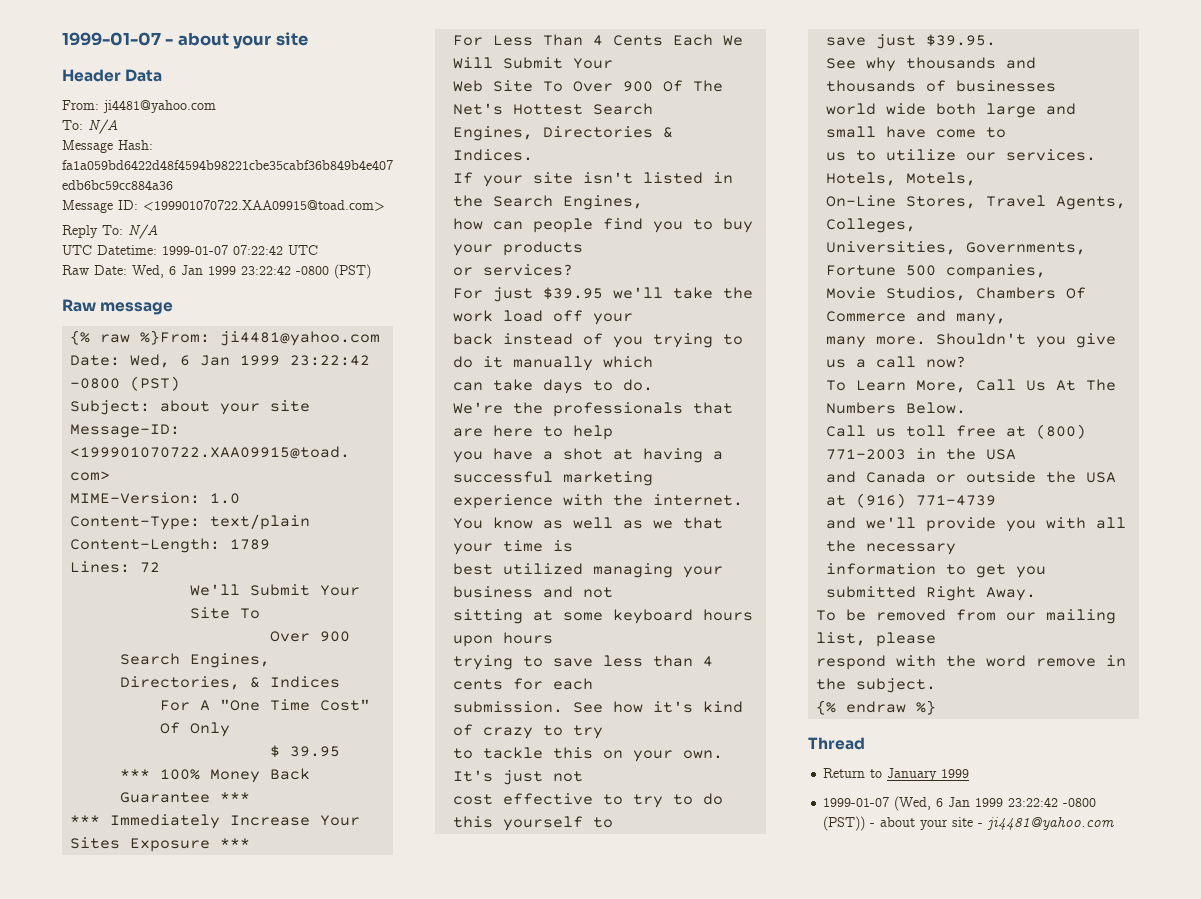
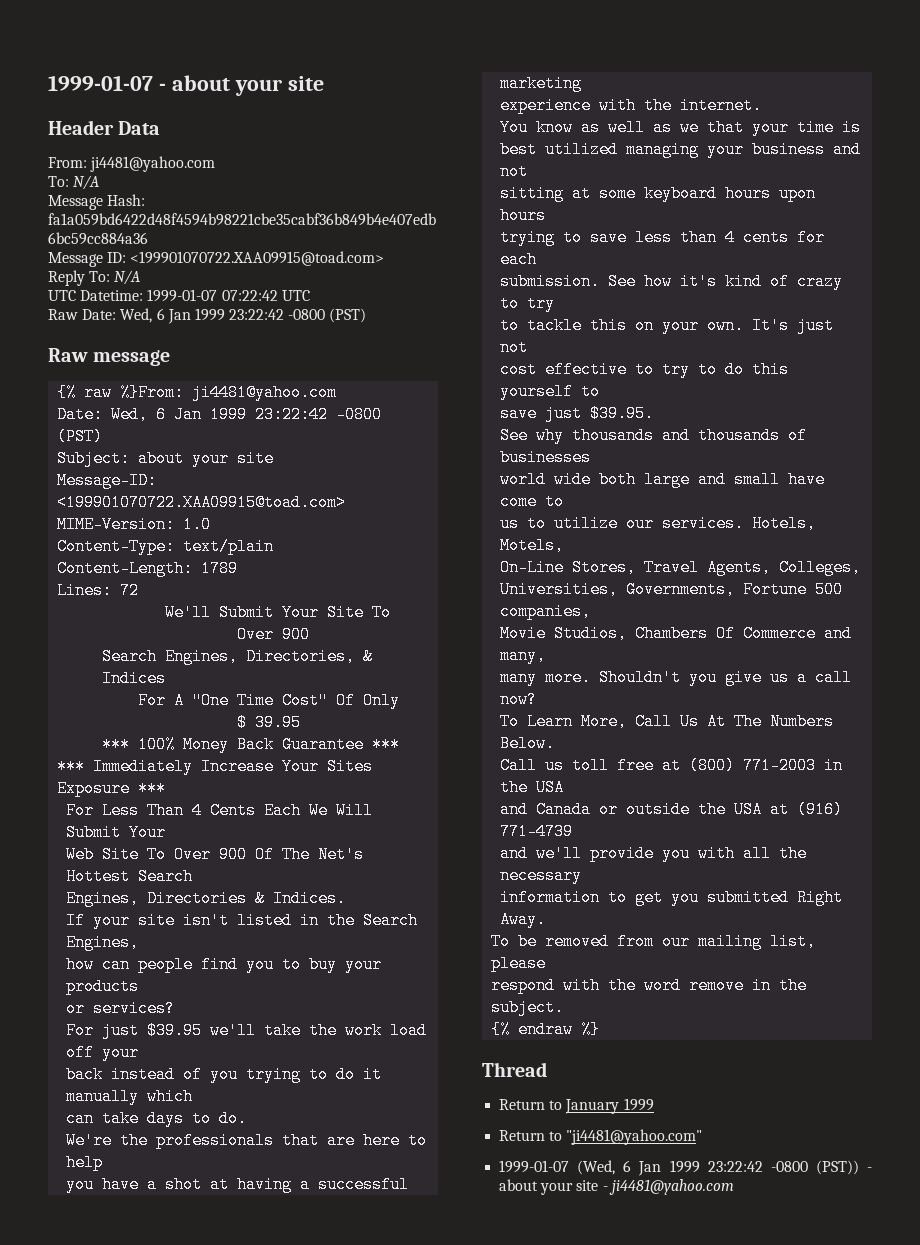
(970, 773) none -> [499,1129,703,1145] // Return to "ji4481@yahoo.com"

